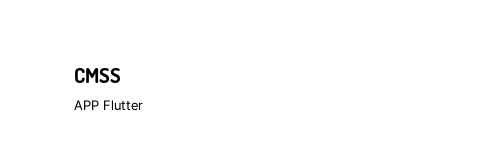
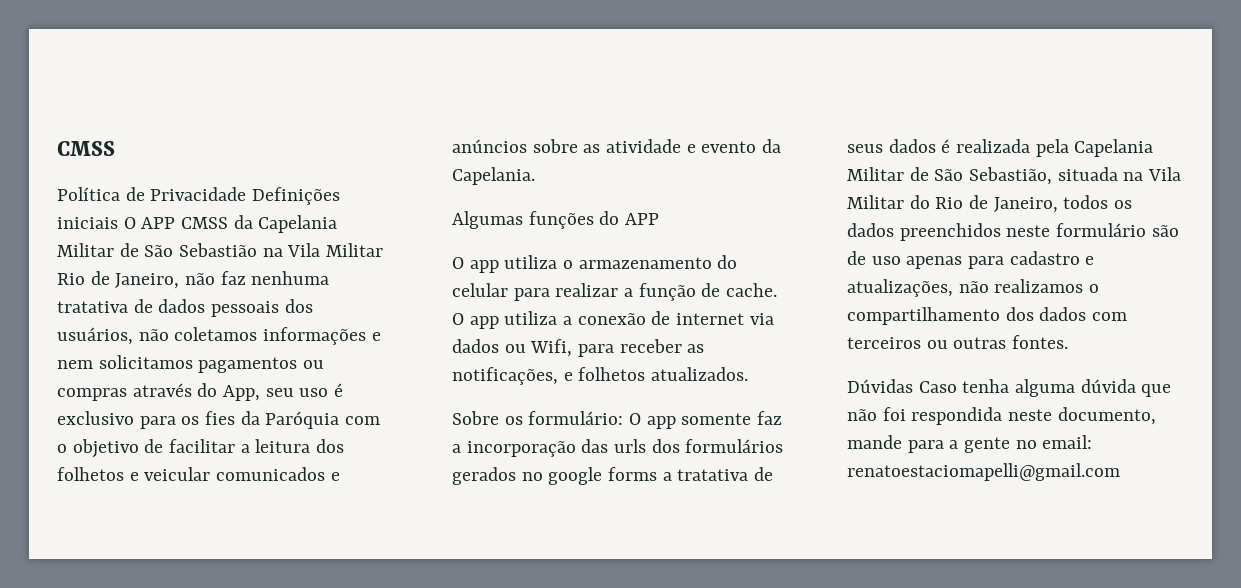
[74,100,143,111] APP Flutter -> [57,187,341,205] [57,215,338,233] [57,243,384,257] [57,271,330,289] [57,299,313,317] [57,327,381,345] [57,355,325,373] [57,383,344,401] [57,411,381,429] [57,439,345,458] [57,467,340,481] [452,139,782,153] [452,167,535,185] [452,211,660,229] [452,255,738,273] [452,283,778,301] [452,311,774,329] [452,339,705,357] [452,367,749,385] [452,411,783,429] [452,439,784,457] [452,467,774,485] [847,139,1154,157] [847,167,1182,185] [847,195,1133,213] [847,223,1179,241] [847,251,1095,269] [847,279,1100,297] [847,307,1128,325] [847,335,1069,349] [847,379,1172,397] [847,407,1156,425] [847,435,1093,453] [847,463,1120,481] Política de Privacidade Definições iniciais O APP CMSS da Capelania Militar de São Sebastião na Vila Militar Rio de Janeiro, não faz nenhuma tratativa de dados pessoais dos usuários, não coletamos informações e nem solicitamos pagamentos ou compras através do App, seu uso é exclusivo para os fies da Paróquia com o objetivo de facilitar a leitura dos folhetos e veicular comunicados e anúncios sobre as atividade e evento da Capelania. // Algumas funções do APP // O app utiliza o armazenamento do celular para realizar a função de cache. O app utiliza a conexão de internet via dados ou Wifi, para receber as notificações, e folhetos atualizados. // Sobre os formulário: O app somente faz a incorporação das urls dos formulários gerados no google forms a tratativa de seus dados é realizada pela Capelania Militar de São Sebastião, situada na Vila Militar do Rio de Janeiro, todos os dados preenchidos neste formulário são de uso apenas para cadastro e atualizações, não realizamos o compartilhamento dos dados com terceiros ou outras fontes. // Dúvidas Caso tenha alguma dúvida que não foi respondida neste documento, mande para a gente no email: renatoestaciomapelli@gmail.com

